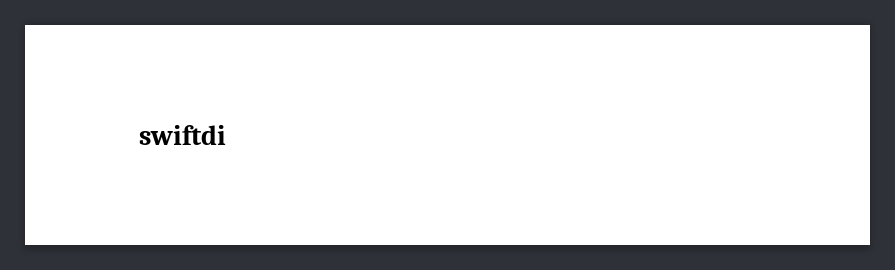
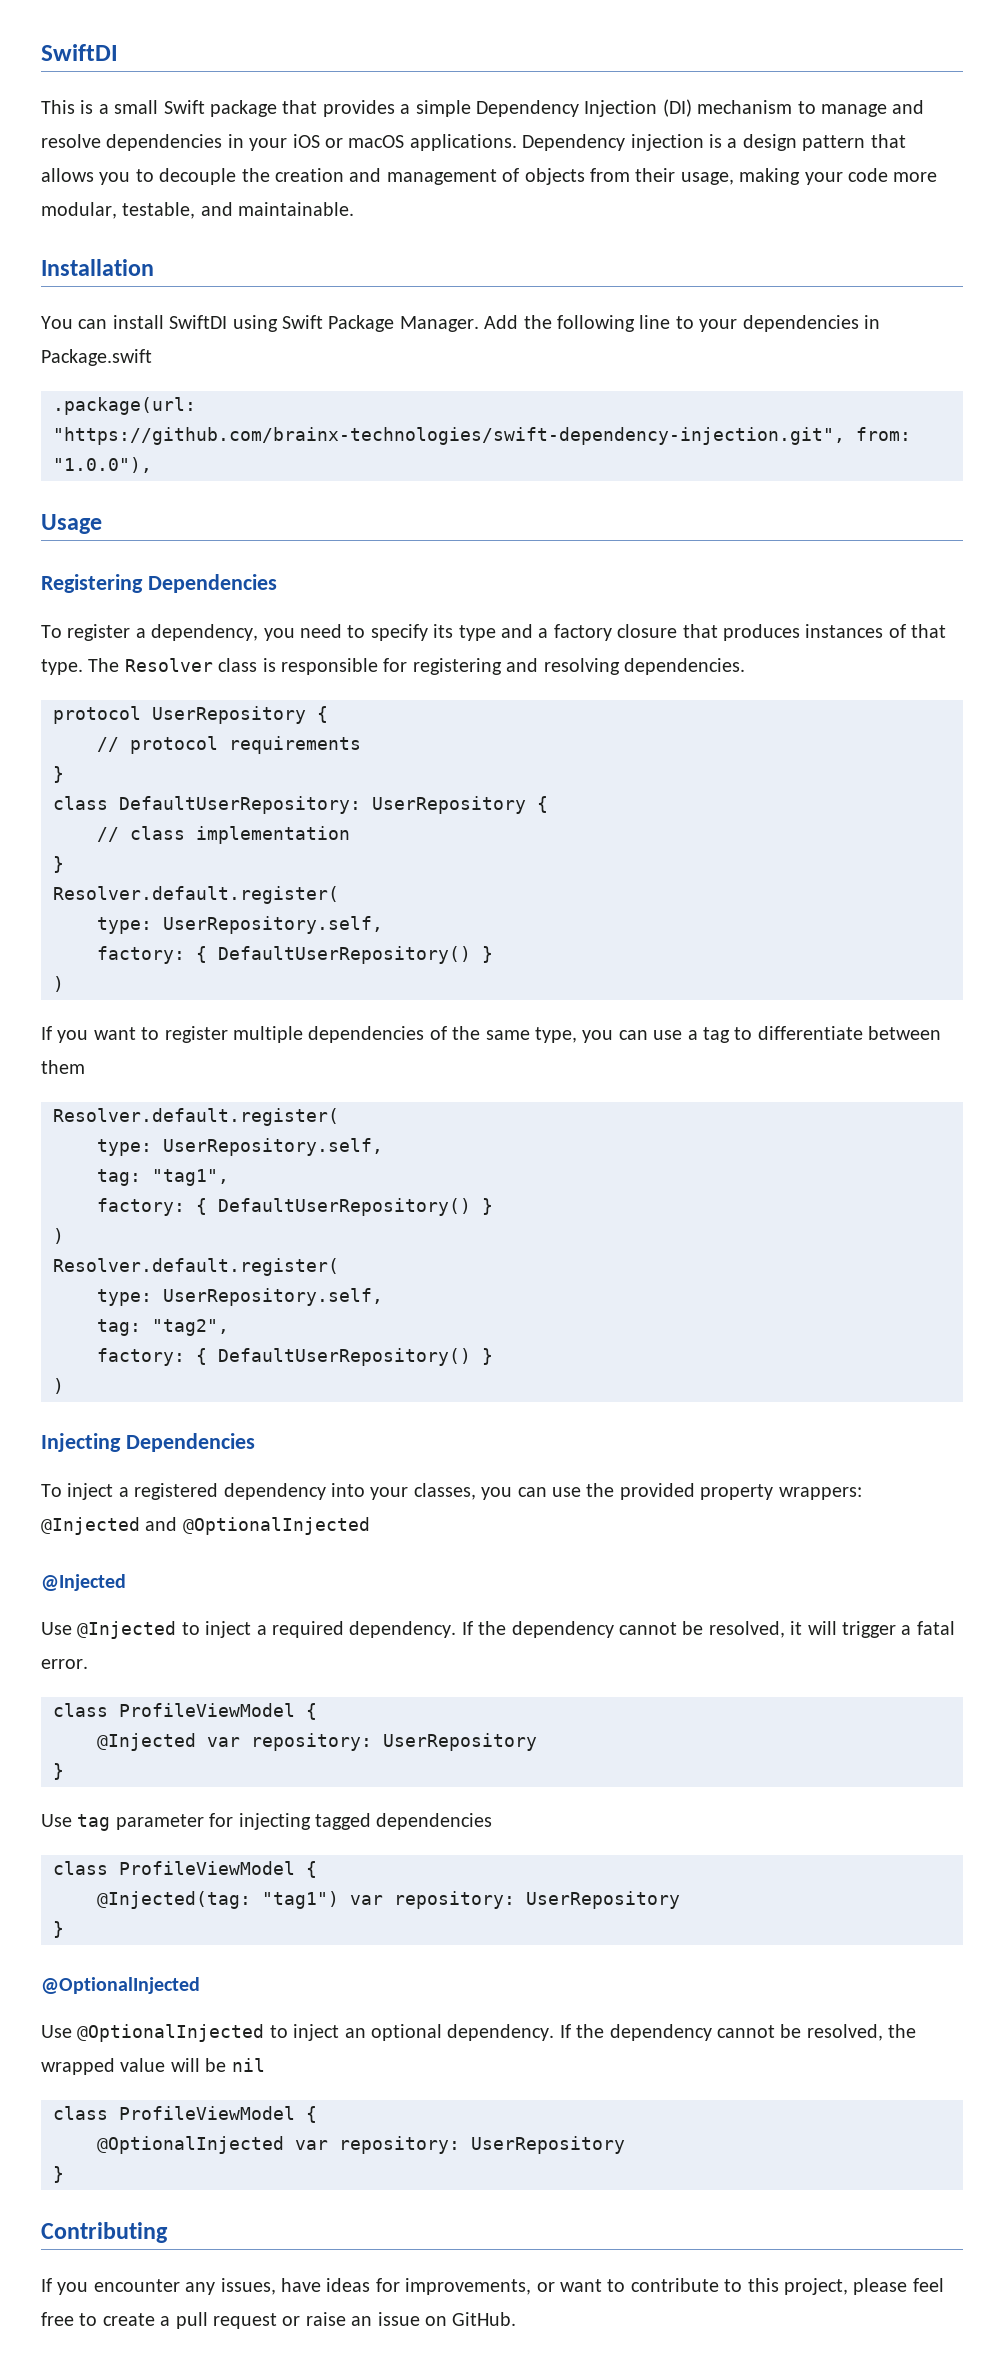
[139,125,226,145] swiftdi -> [41,44,118,61] [41,99,925,117] [41,134,906,151] [41,168,938,185] [41,202,355,219] [41,259,154,276] [41,315,880,332] [41,349,152,366] [53,397,196,415] [53,427,911,445] [53,457,152,473] [41,514,102,534] [41,574,277,593] [41,624,947,641] [41,658,745,675] [53,706,328,724] [97,736,361,754] [53,766,64,783] [53,796,548,814] [97,826,350,844] [53,856,64,873] [53,886,339,904] [97,916,383,934] [97,946,493,964] [53,976,64,992] [41,1026,942,1043] [41,1060,85,1074] [53,1108,339,1126] [97,1138,383,1156] [97,1169,229,1186] [97,1198,493,1216] [53,1228,64,1244] [53,1258,339,1276] [97,1288,383,1306] [97,1319,229,1336] [97,1348,493,1366] [53,1378,64,1394] [41,1433,255,1452] [41,1483,862,1500] [41,1517,370,1535] [41,1574,126,1591] [41,1621,955,1639] [41,1659,88,1669] [53,1703,317,1720] [97,1733,537,1751] [53,1763,64,1780] [41,1813,493,1831] [53,1861,317,1878] [97,1891,680,1909] [53,1921,64,1938] [41,1977,200,1994] [41,2024,917,2042] [41,2058,265,2075] [53,2106,317,2123] [97,2136,625,2154] [53,2166,64,2183] [41,2222,168,2243] [41,2278,944,2295] [41,2312,517,2329] SwiftDI // This is a small Swift package that provides a simple Dependency Injection (DI) mechanism to manage and resolve dependencies in your iOS or macOS applications. Dependency injection is a design pattern that allows you to decouple the creation and management of objects from their usage, making your code more modular, testable, and maintainable. // Installation // You can install SwiftDI using Swift Package Manager. Add the following line to your dependencies in Package.swift // .package(url: "https://github.com/brainx-technologies/swift-dependency-injection.git", from: "1.0.0"), // Usage // Registering Dependencies // To register a dependency, you need to specify its type and a factory closure that produces instances of that type. The Resolver class is responsible for registering and resolving dependencies. // protocol UserRepository { // // protocol requirements // } // class DefaultUserRepository: UserRepository { // // class implementation // } // Resolver.default.register( // type: UserRepository.self, // factory: { DefaultUserRepository() } // ) // If you want to register multiple dependencies of the same type, you can use a tag to differentiate between them // Resolver.default.register( // type: UserRepository.self, // tag: "tag1", // factory: { DefaultUserRepository() } // ) // Resolver.default.register( // type: UserRepository.self, // tag: "tag2", // factory: { DefaultUserRepository() } // ) // Injecting Dependencies // To inject a registered dependency into your classes, you can use the provided property wrappers: @Injected and @OptionalInjected // @Injected // Use @Injected to inject a required dependency. If the dependency cannot be resolved, it will trigger a fatal error. // class ProfileViewModel { // @Injected var repository: UserRepository // } // Use tag parameter for injecting tagged dependencies // class ProfileViewModel { // @Injected(tag: "tag1") var repository: UserRepository // } // @OptionalInjected // Use @OptionalInjected to inject an optional dependency. If the dependency cannot be resolved, the wrapped value will be nil // class ProfileViewModel { // @OptionalInjected var repository: UserRepository // } // Contributing // If you encounter any issues, have ideas for improvements, or want to contribute to this project, please feel free to create a pull request or raise an issue on GitHub.

